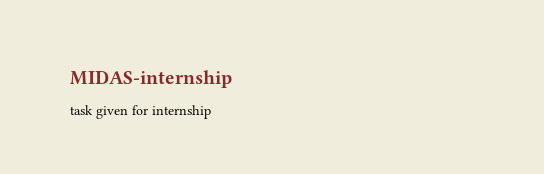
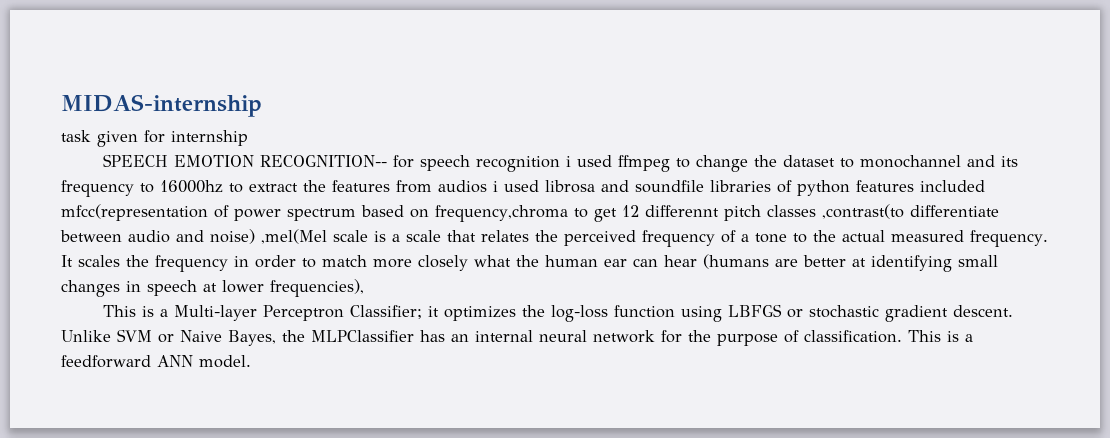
(211, 112) none -> [102,154,1018,172] [61,180,985,197] [61,204,999,222] [60,229,1048,247] [61,254,998,272] [61,279,364,297] [102,304,1013,322] [61,329,973,346] [61,355,251,368] // SPEECH EMOTION RECOGNITION-- for speech recognition i used ffmpeg to change the dataset to monochannel and its frequency to 16000hz to extract the features from audios i used librosa and soundfile libraries of python features included mfcc(representation of power spectrum based on frequency,chroma to get 12 differennt pitch classes ,contrast(to differentiate between audio and noise) ,mel(Mel scale is a scale that relates the perceived frequency of a tone to the actual measured frequency. It scales the frequency in order to match more closely what the human ear can hear (humans are better at identifying small changes in speech at lower frequencies), // This is a Multi-layer Perceptron Classifier; it optimizes the log-loss function using LBFGS or stochastic gradient descent. Unlike SVM or Naive Bayes, the MLPClassifier has an internal neural network for the purpose of classification. This is a feedforward ANN model.

